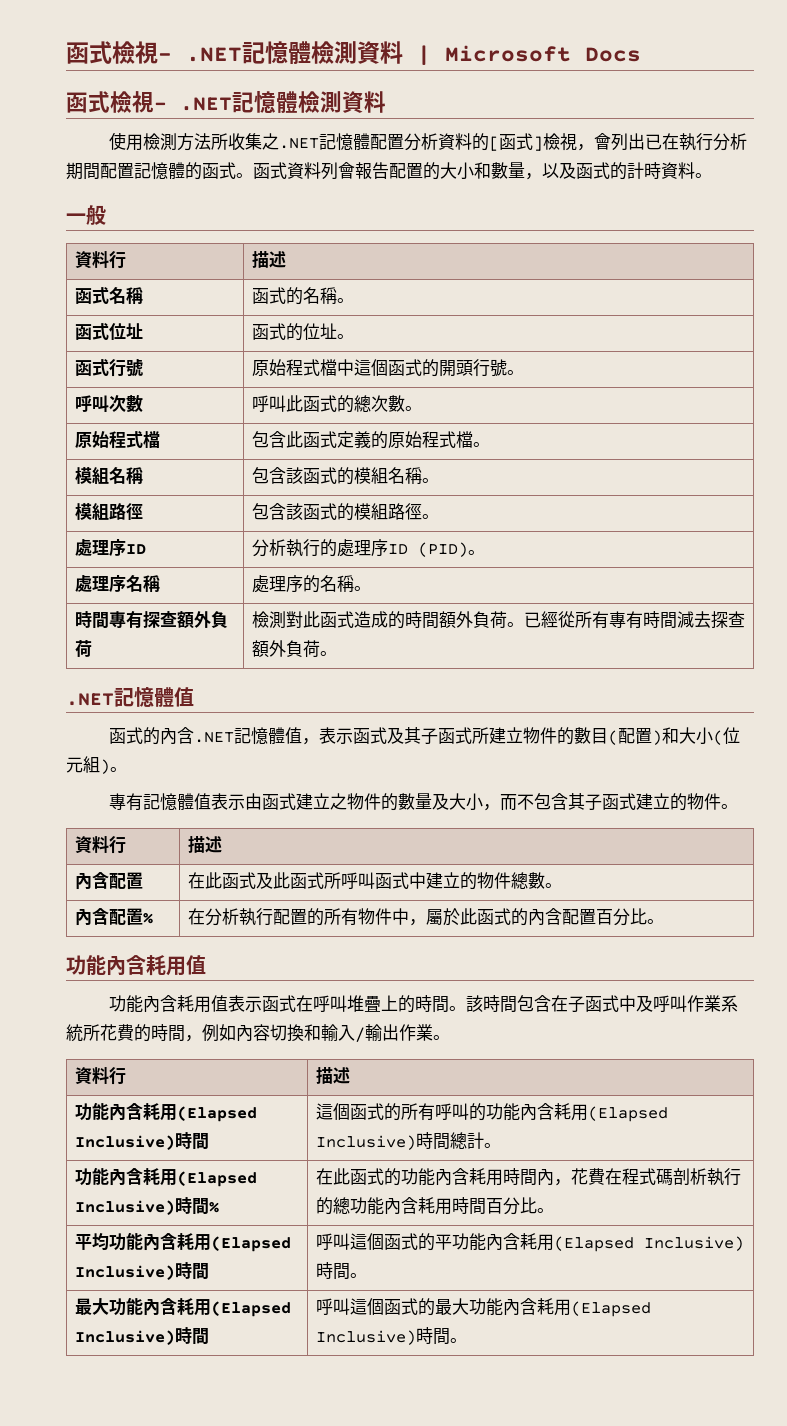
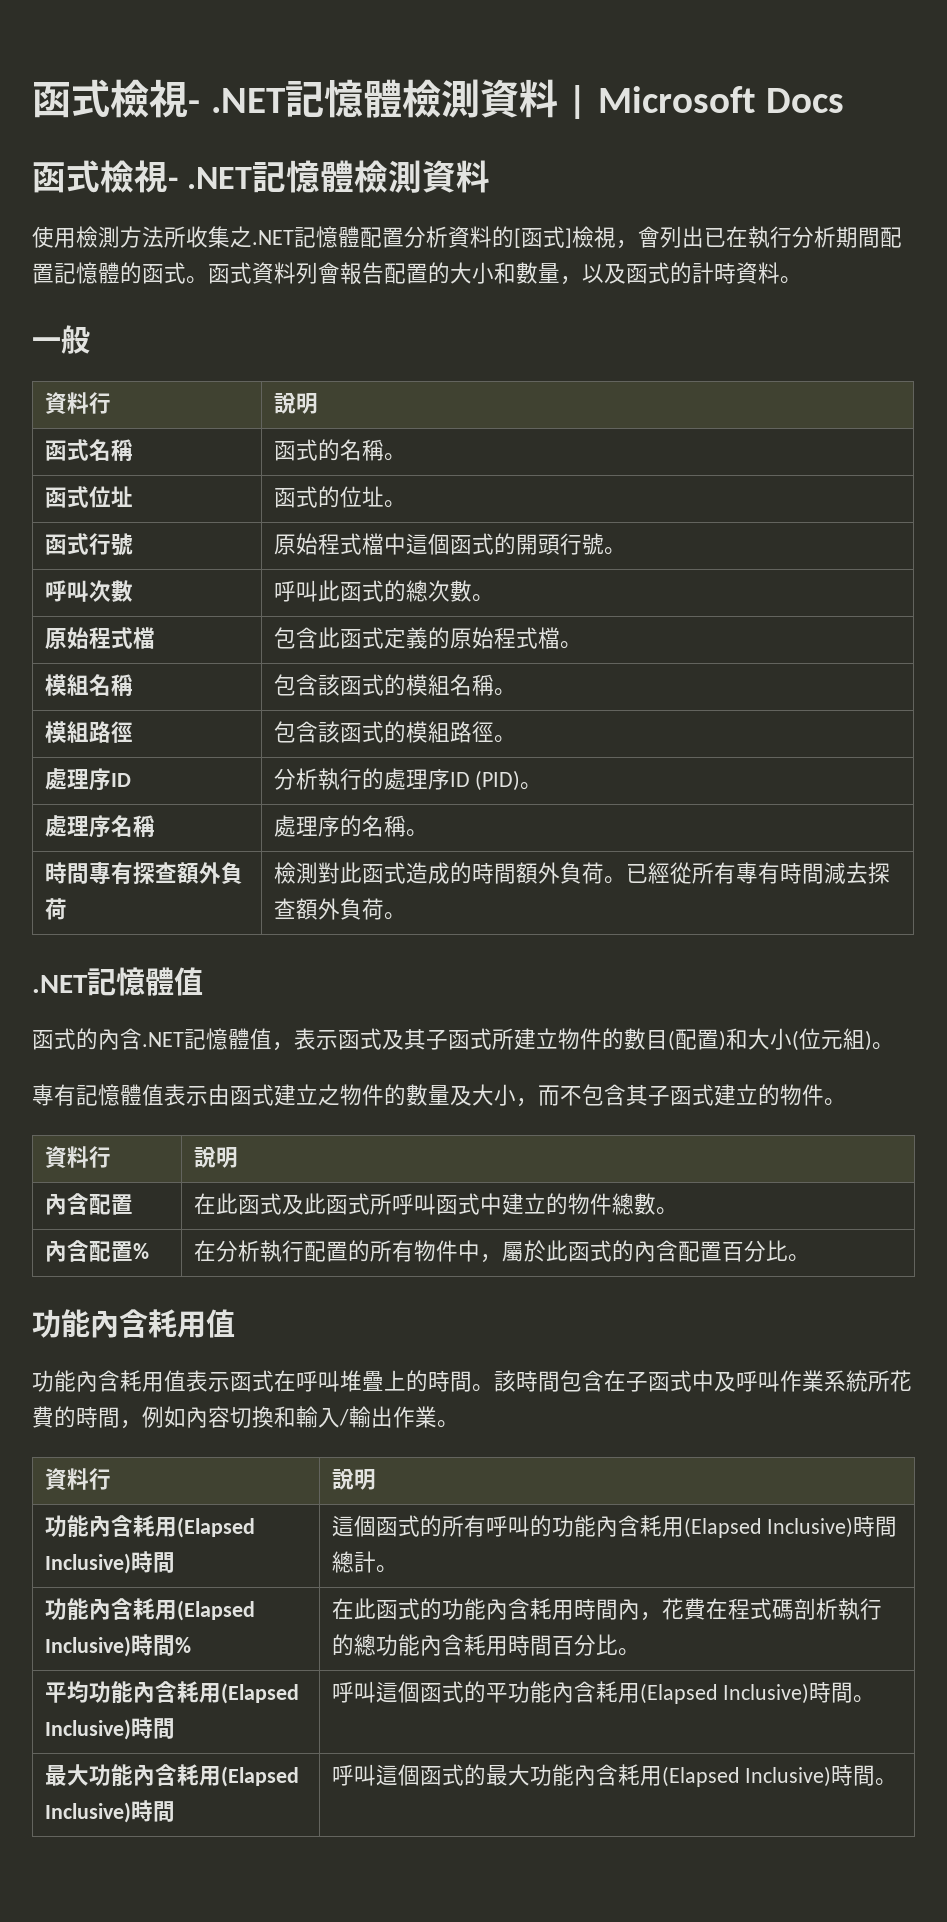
[251,251,286,268] 描述 -> [273,393,318,414] 說明
[187,836,222,853] 描述 -> [193,1147,238,1168] 說明
[315,1067,350,1084] 描述 -> [331,1469,376,1490] 說明

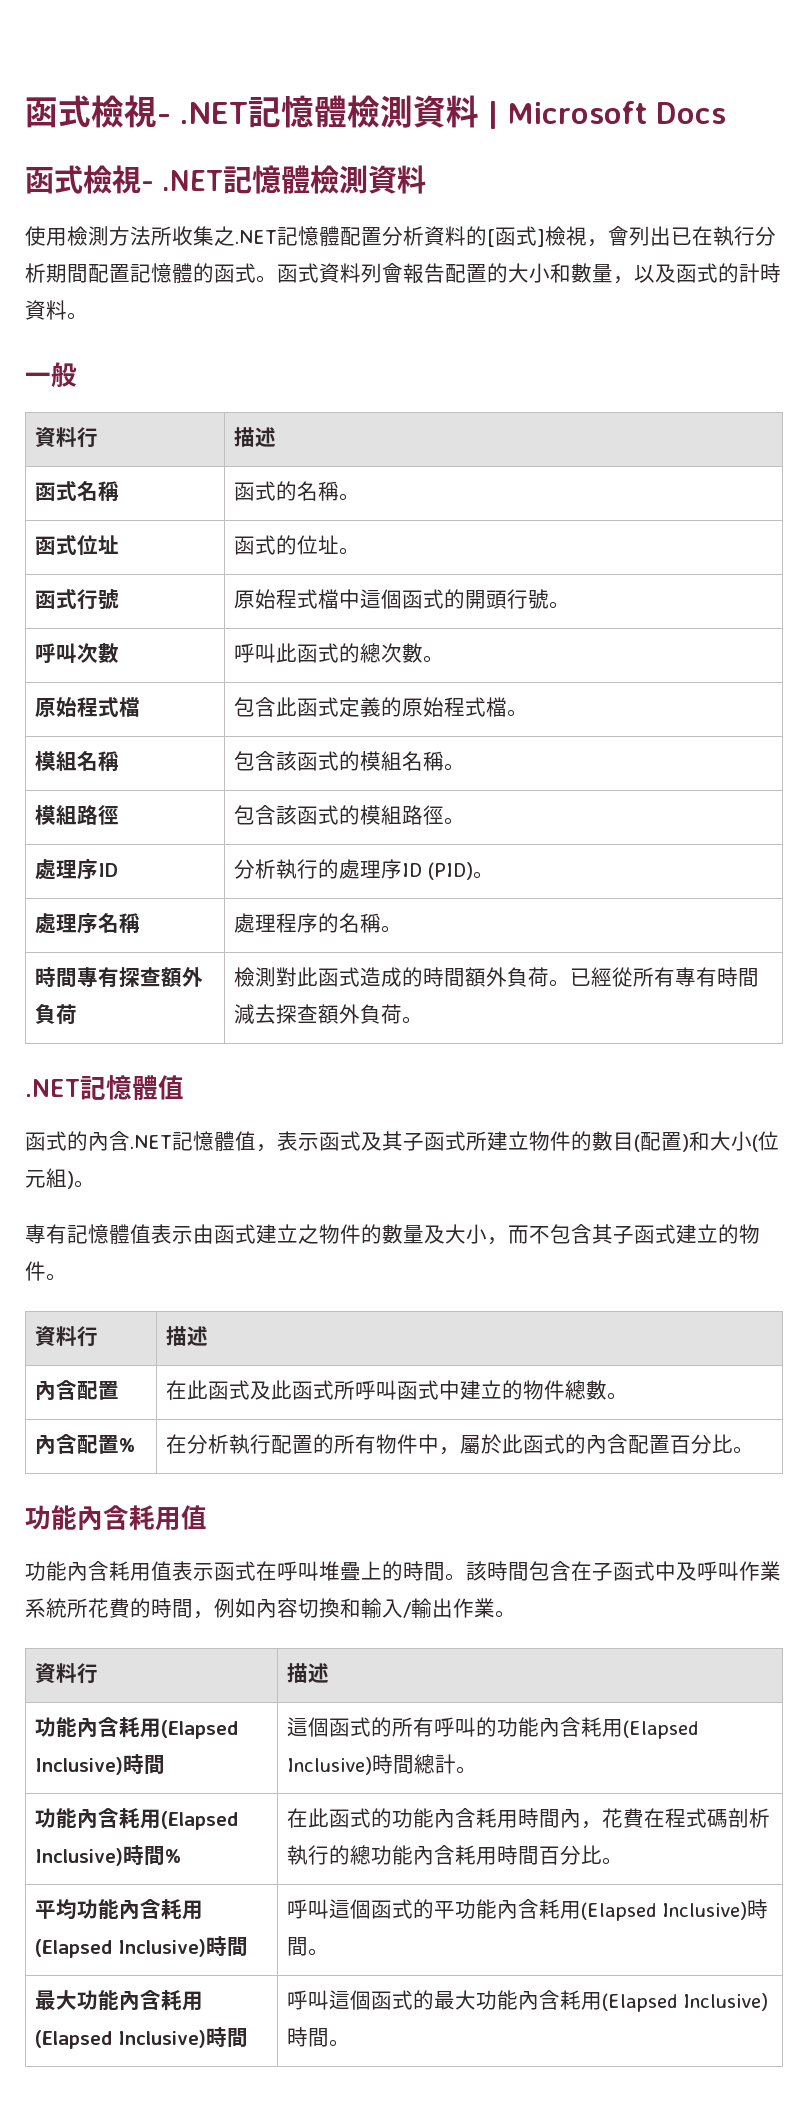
[273,393,318,414] 說明 -> [233,427,276,447] 描述
(318, 826) none -> [275,913,297,933] 程
[193,1147,238,1168] 說明 -> [165,1326,208,1346] 描述
[331,1469,376,1490] 說明 -> [286,1663,329,1683] 描述

